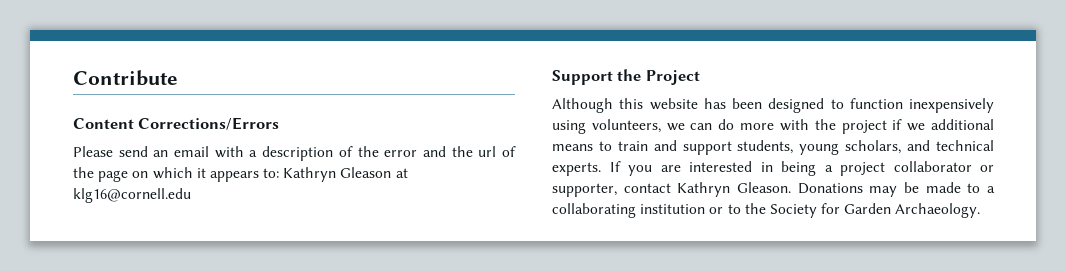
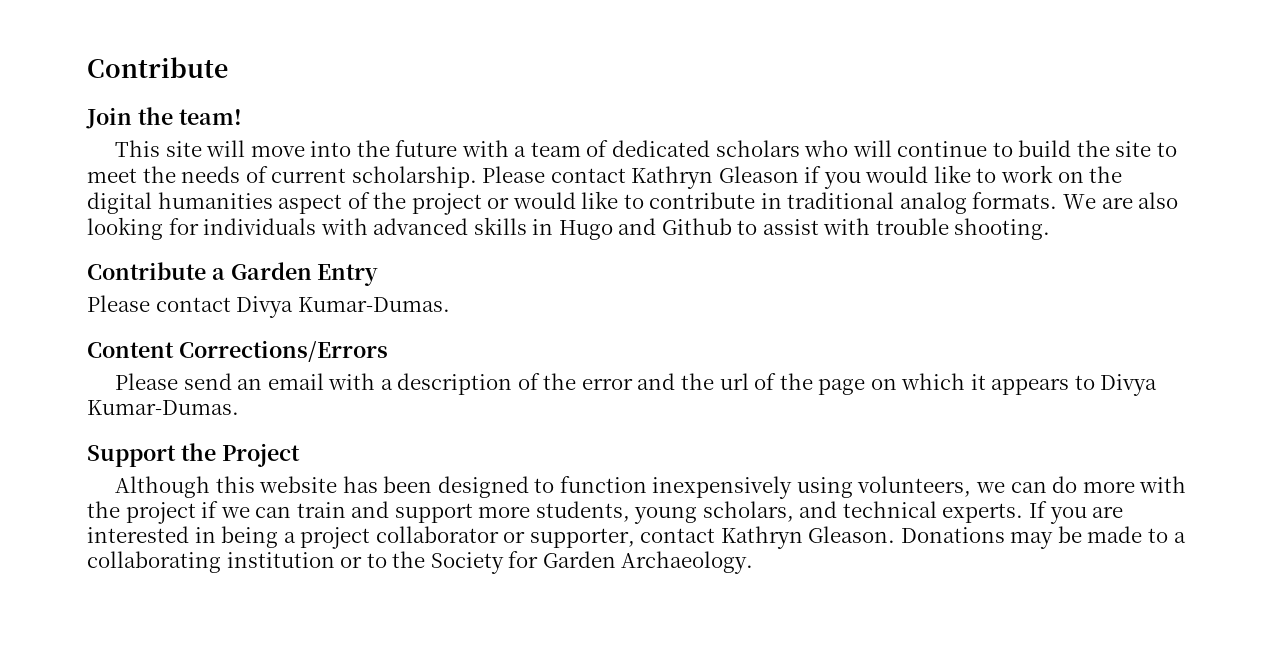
[73,70,178,86] Contribute -> [87,57,228,78] [86,107,242,129] [115,140,1177,157] [87,165,1123,189] [87,191,1179,215] [87,217,1051,240] [87,262,379,286] [87,295,450,318] Contribute // Join the team! // This site will move into the future with a team of dedicated scholars who will continue to build the site to meet the needs of current scholarship. Please contact Kathryn Gleason if you would like to work on the digital humanities aspect of the project or would like to contribute in traditional analog formats. We are also looking for individuals with advanced skills in Hugo and Github to assist with trouble shooting. // Contribute a Garden Entry // Please contact Divya Kumar-Dumas.
[263,167,408,182] [73,188,191,203] to: Kathryn Gleason at klg16@cornell.edu -> [1074,374,1158,396] [87,400,239,415] to Divya Kumar-Dumas.
[931,119,994,130] [552,141,612,151] additional means to -> [255,506,292,518] can
(732, 148) none -> [478,506,531,518] more

